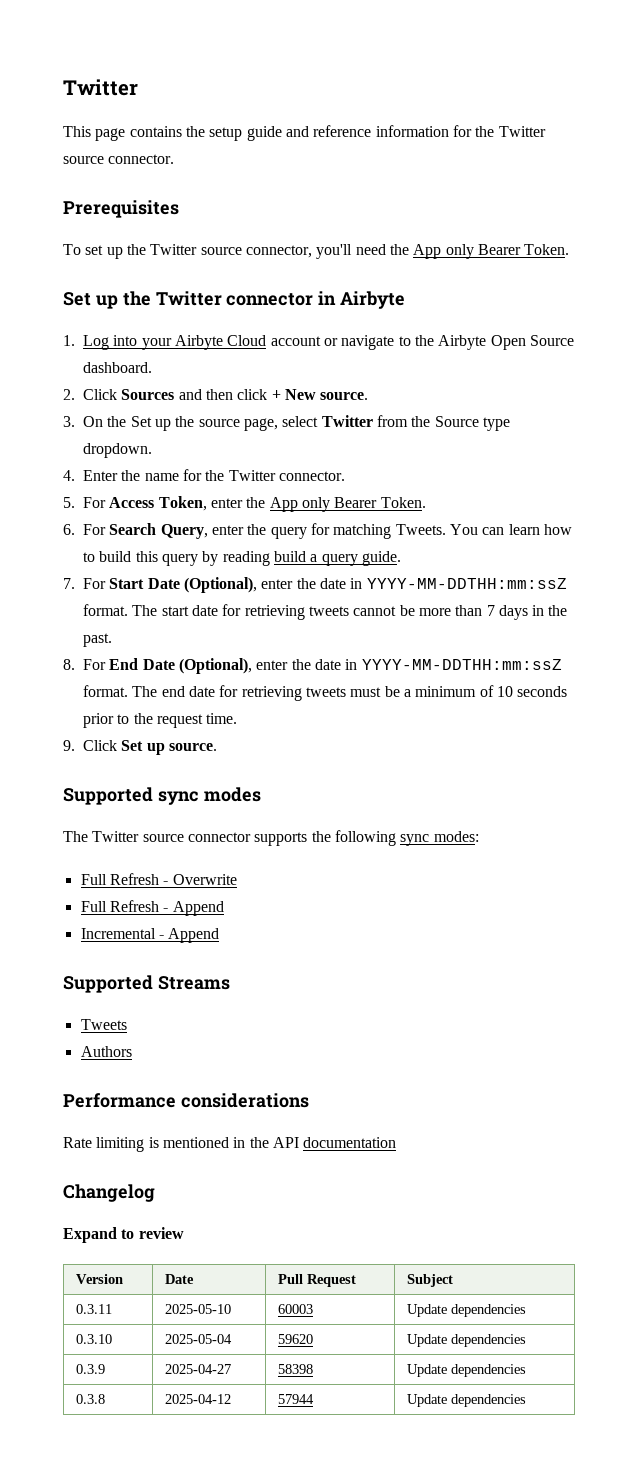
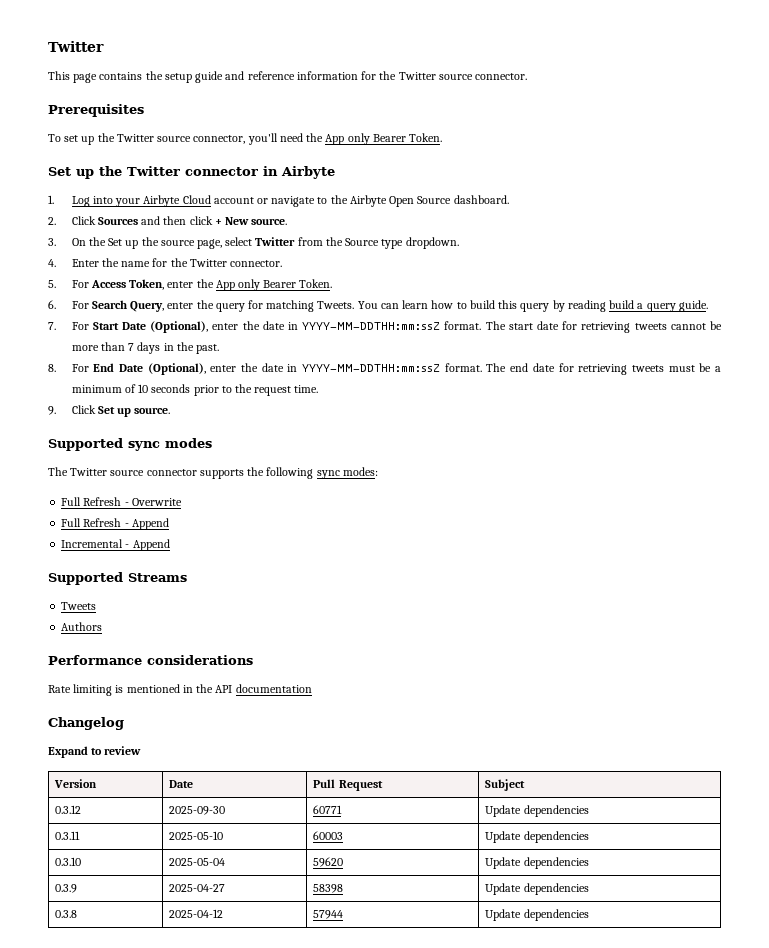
(453, 1280) none -> [55,805,82,814] [169,806,226,815] [313,805,343,814] [485,805,589,817] // 0.3.12 | 2025-09-30 | 60771 | Update dependencies

